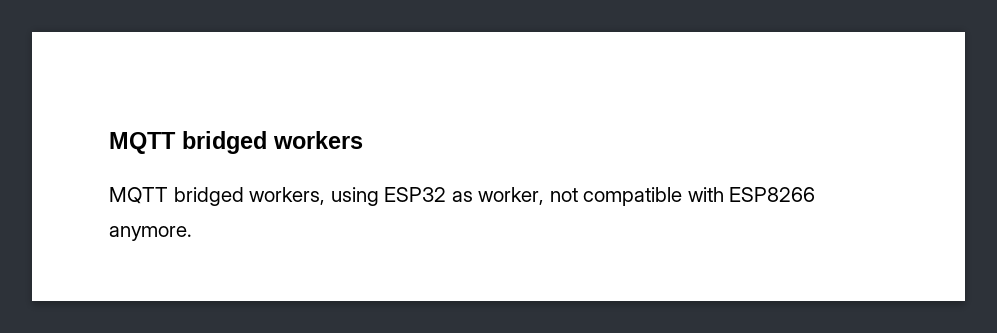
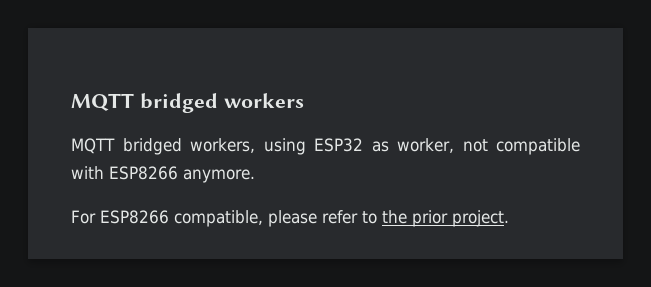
(192, 233) none -> [71,210,509,227] // For ESP8266 compatible, please refer to the prior project.

